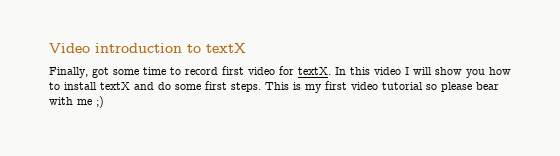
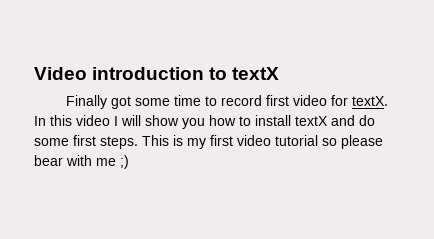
[49,67,88,78] Finally, -> [66,95,108,109] Finally

